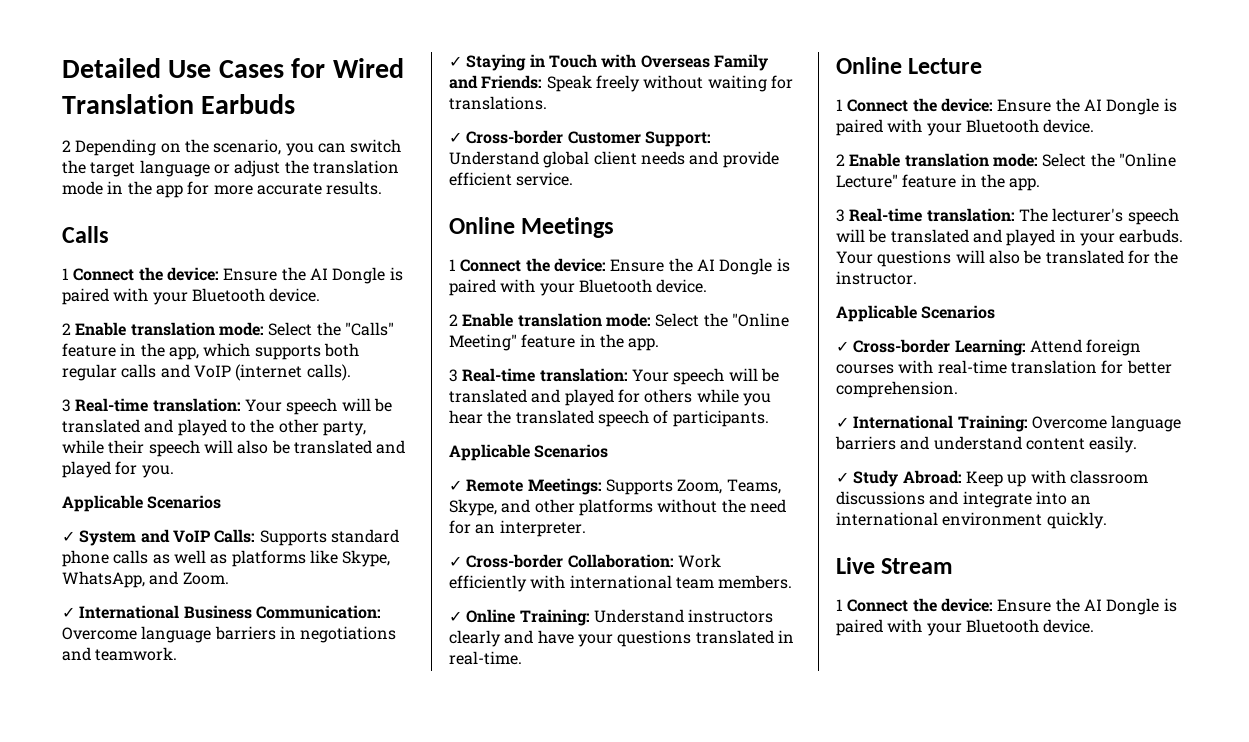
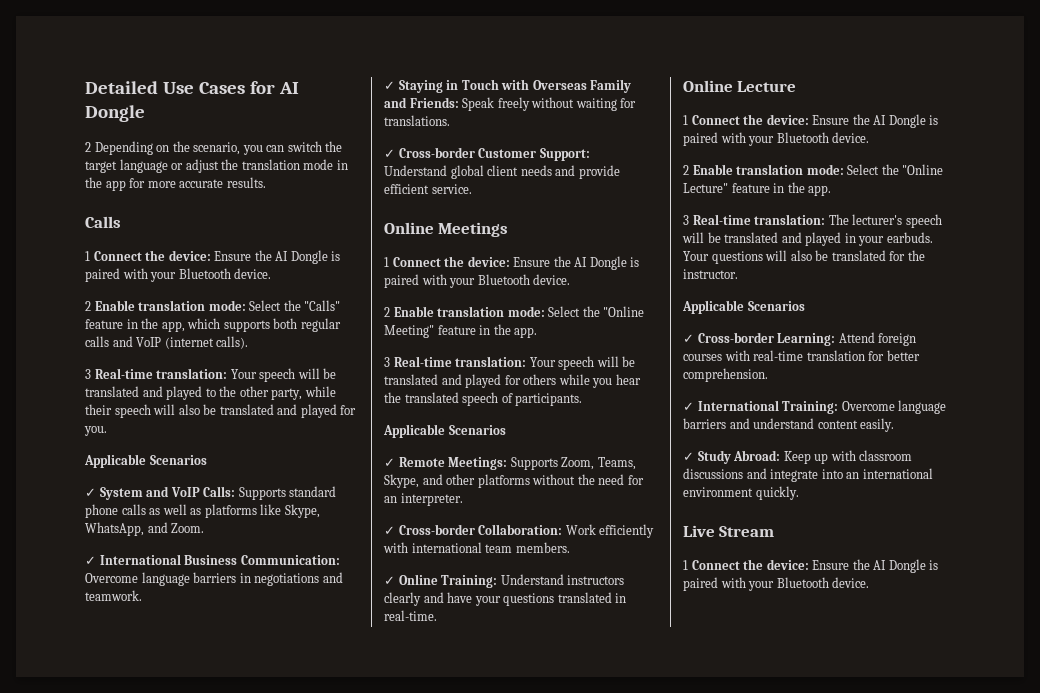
[332,58,404,78] [62,94,296,114] Wired Translation Earbuds -> [278,82,299,94] [85,105,145,122] AI Dongle

